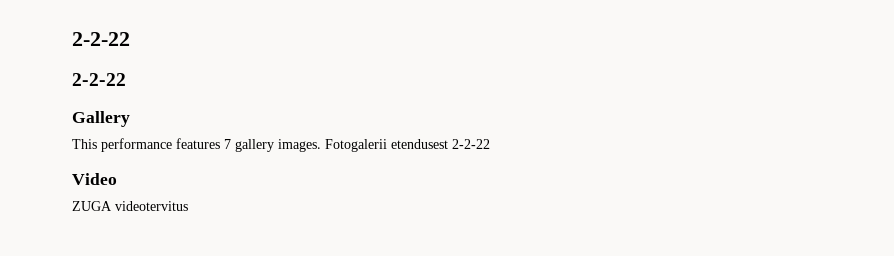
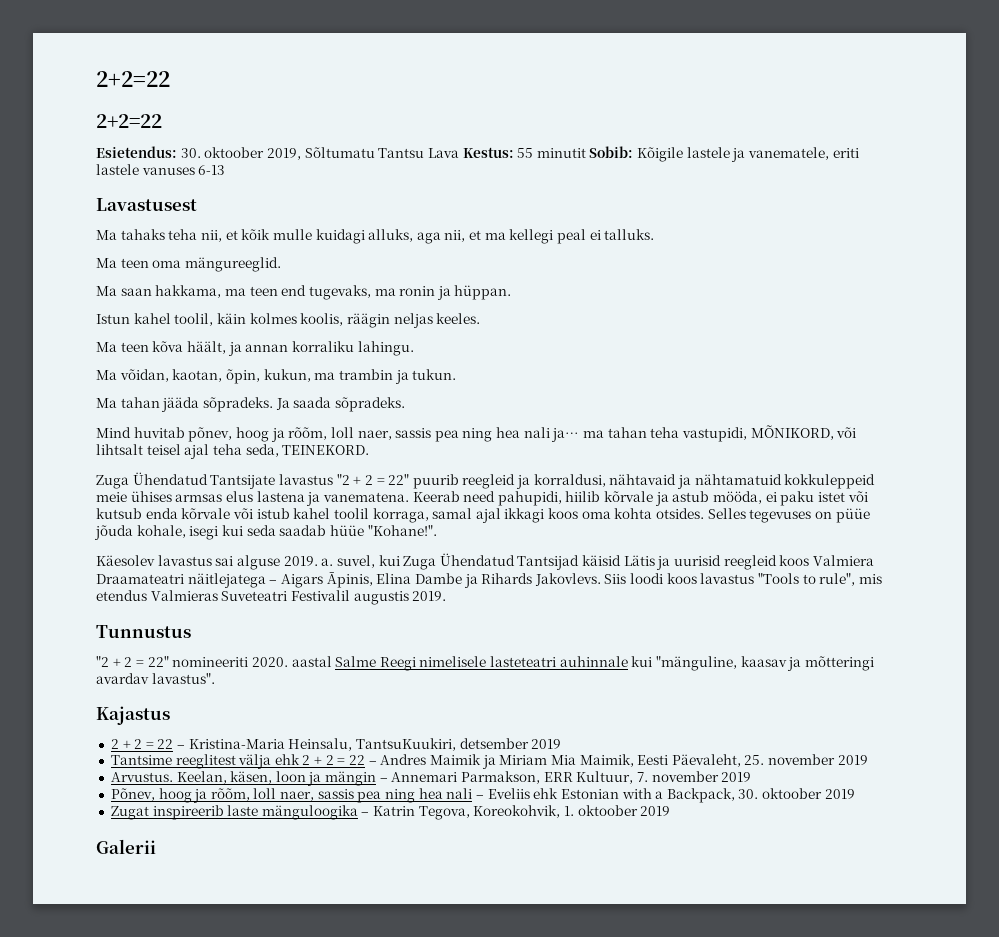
[72,32,130,46] [72,73,126,86] [72,111,130,127] [72,138,490,152] [72,173,117,185] [72,201,188,211] 2-2-22 // 2-2-22 // Gallery // This performance features 7 gallery images. Fotogalerii etendusest 2-2-22 // Video // ZUGA videotervitus -> [96,71,170,87] [96,114,162,128] [96,146,859,162] [96,164,226,175] [96,198,197,211] [96,229,655,244] [96,257,281,272] [96,285,512,300] [96,313,481,328] [96,341,414,356] [96,369,457,384] [96,397,405,412] [96,425,857,442] [96,444,370,459] [96,472,876,489] [96,491,868,506] [96,508,870,523] [94,525,437,540] [96,553,874,570] [96,572,882,588] [96,590,447,605] [96,625,191,638] [96,656,874,671] [96,673,215,684] [96,706,170,725] [110,738,562,751] [110,754,868,769] [110,771,752,786] [110,788,855,803] [110,805,671,820] [96,839,156,854] 2+2=22 // 2+2=22 // Esietendus: 30. oktoober 2019, Sõltumatu Tantsu Lava Kestus: 55 minutit Sobib: Kõigile lastele ja vanematele, eriti lastele vanuses 6-13 // Lavastusest // Ma tahaks teha nii, et kõik mulle kuidagi alluks, aga nii, et ma kellegi peal ei talluks. // Ma teen oma mängureeglid. // Ma saan hakkama, ma teen end tugevaks, ma ronin ja hüppan. // Istun kahel toolil, käin kolmes koolis, räägin neljas keeles. // Ma teen kõva häält, ja annan korraliku lahingu. // Ma võidan, kaotan, õpin, kukun, ma trambin ja tukun. // Ma tahan jääda sõpradeks. Ja saada sõpradeks. // Mind huvitab põnev, hoog ja rõõm, loll naer, sassis pea ning hea nali ja… ma tahan teha vastupidi, MÕNIKORD, või lihtsalt teisel ajal teha seda, TEINEKORD. // Zuga Ühendatud Tantsijate lavastus "2 + 2 = 22" puurib reegleid ja korraldusi, nähtavaid ja nähtamatuid kokkuleppeid meie ühises armsas elus lastena ja vanematena. Keerab need pahupidi, hiilib kõrvale ja astub mööda, ei paku istet või kutsub enda kõrvale või istub kahel toolil korraga, samal ajal ikkagi koos oma kohta otsides. Selles tegevuses on püüe jõuda kohale, isegi kui seda saadab hüüe "Kohane!". // Käesolev lavastus sai alguse 2019. a. suvel, kui Zuga Ühendatud Tantsijad käisid Lätis ja uurisid reegleid koos Valmiera Draamateatri näitlejatega – Aigars Āpinis, Elina Dambe ja Rihards Jakovlevs. Siis loodi koos lavastus "Tools to rule", mis etendus Valmieras Suveteatri Festivalil augustis 2019. // Tunnustus // "2 + 2 = 22" nomineeriti 2020. aastal Salme Reegi nimelisele lasteteatri auhinnale kui "mänguline, kaasav ja mõtteringi avardav lavastus". // Kajastus // 2 + 2 = 22 – Kristina-Maria Heinsalu, TantsuKuukiri, detsember 2019 // Tantsime reeglitest välja ehk 2 + 2 = 22 – Andres Maimik ja Miriam Mia Maimik, Eesti Päevaleht, 25. november 2019 // Arvustus. Keelan, käsen, loon ja mängin – Annemari Parmakson, ERR Kultuur, 7. november 2019 // Põnev, hoog ja rõõm, loll naer, sassis pea ning hea nali – Eveliis ehk Estonian with a Backpack, 30. oktoober 2019 // Zugat inspireerib laste mänguloogika – Katrin Tegova, Koreokohvik, 1. oktoober 2019 // Galerii

